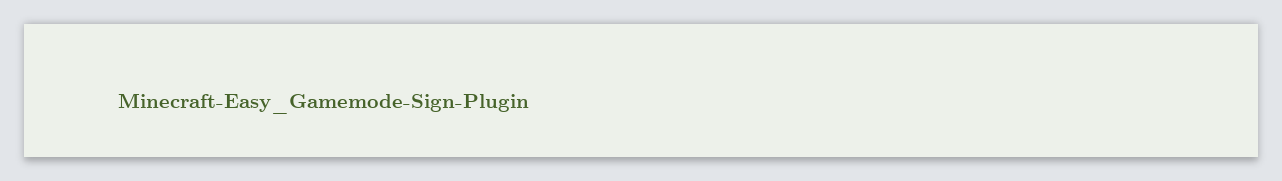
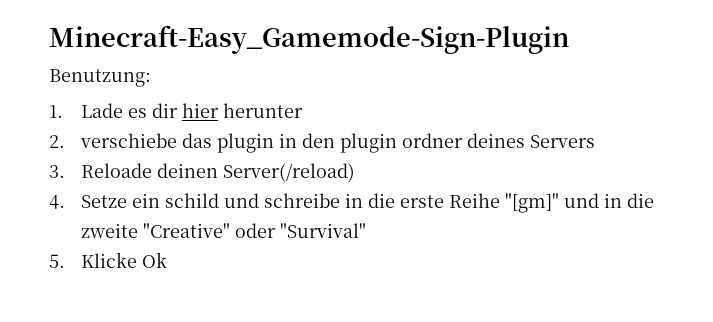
(529, 103) none -> [49,69,151,87] [49,103,304,118] [49,133,596,153] [49,163,356,182] [49,193,655,213] [81,223,367,238] [49,252,168,268] // Benutzung: // 1. Lade es dir hier herunter // 2. verschiebe das plugin in den plugin ordner deines Servers // 3. Reloade deinen Server(/reload) // 4. Setze ein schild und schreibe in die erste Reihe "[gm]" und in die zweite "Creative" oder "Survival" // 5. Klicke Ok

